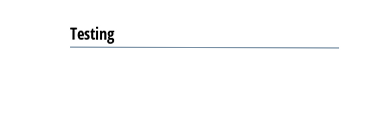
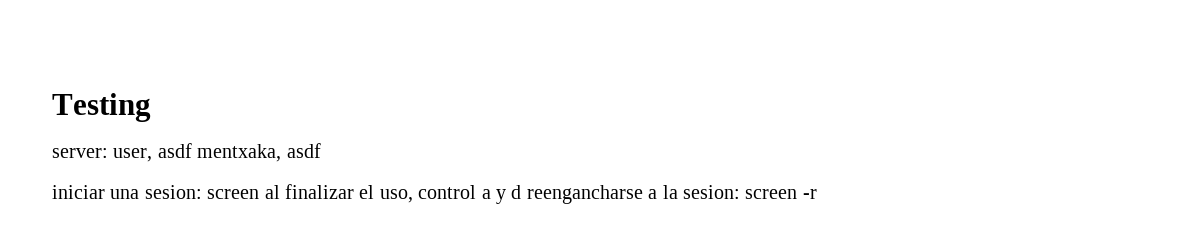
(116, 35) none -> [52,143,321,162] [52,184,817,204] // server: user, asdf mentxaka, asdf // iniciar una sesion: screen al finalizar el uso, control a y d reengancharse a la sesion: screen -r

